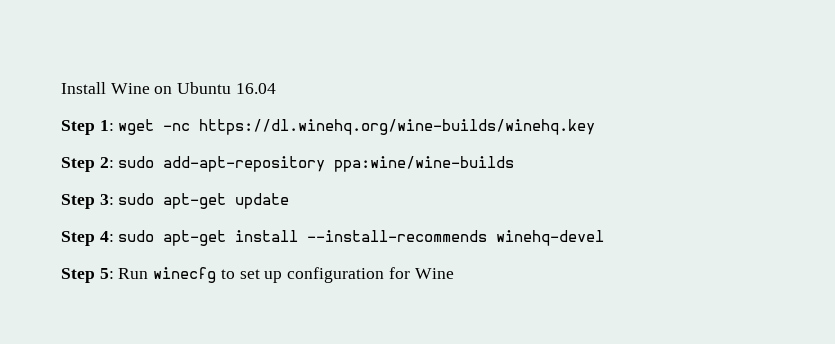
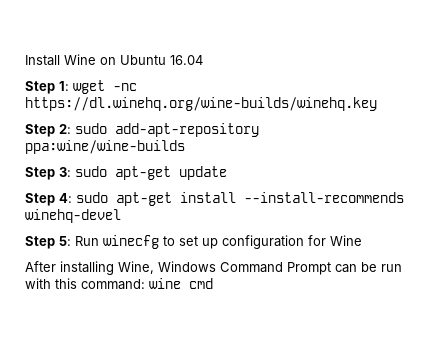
(454, 273) none -> [25,261,402,275] [25,278,213,290] // After installing Wine, Windows Command Prompt can be run with this command: wine cmd

